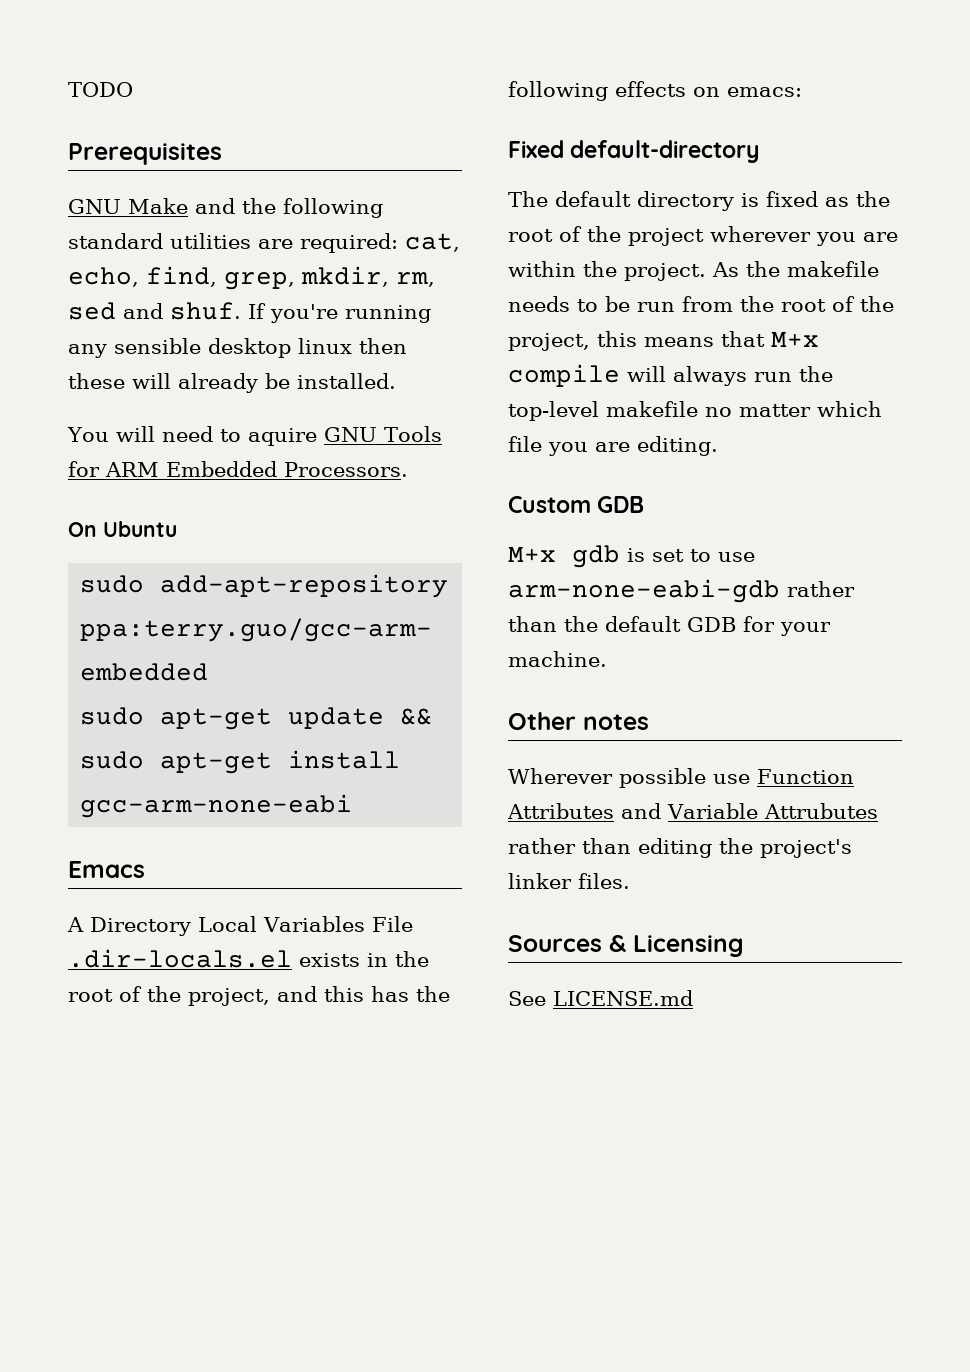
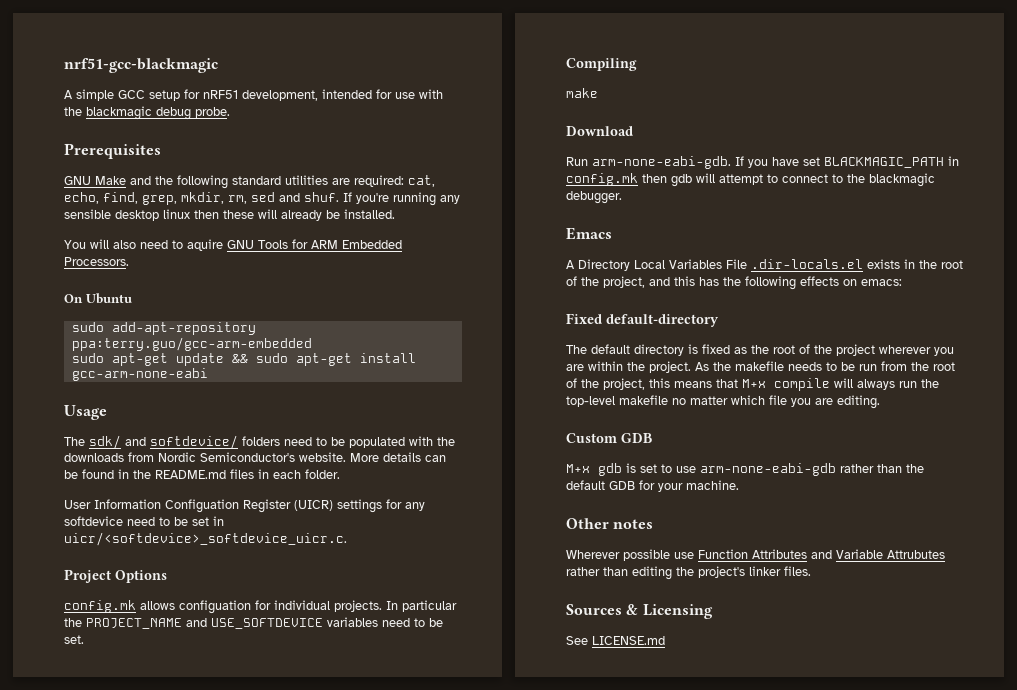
[68,82,133,97] TODO -> [64,58,218,73] [64,89,443,101] [64,106,230,120] nrf51-gcc-blackmagic // A simple GCC setup for nRF51 development, intended for use with the blackmagic debug probe.
(155, 434) none -> [113,240,136,249] also
(353, 806) none -> [64,405,107,420] [64,435,455,449] [64,452,446,462] [64,469,340,479] [64,499,425,513] [64,516,224,526] [64,532,347,546] [64,569,167,583] [64,600,457,614] [64,617,443,629] [64,635,84,644] [566,58,637,71] [566,88,598,98] [566,126,633,136] [566,156,959,169] [566,173,935,187] [566,191,622,204] // Usage // The sdk/ and softdevice/ folders need to be populated with the downloads from Nordic Semiconductor's website. More details can be found in the README.md files in each folder. // User Information Configuation Register (UICR) settings for any softdevice need to be set in uicr/<softdevice>_softdevice_uicr.c. // Project Options // config.mk allows configuation for individual projects. In particular the PROJECT_NAME and USE_SOFTDEVICE variables need to be set. // Compiling // make // Download // Run arm-none-eabi-gdb. If you have set BLACKMAGIC_PATH in config.mk then gdb will attempt to connect to the blackmagic debugger.

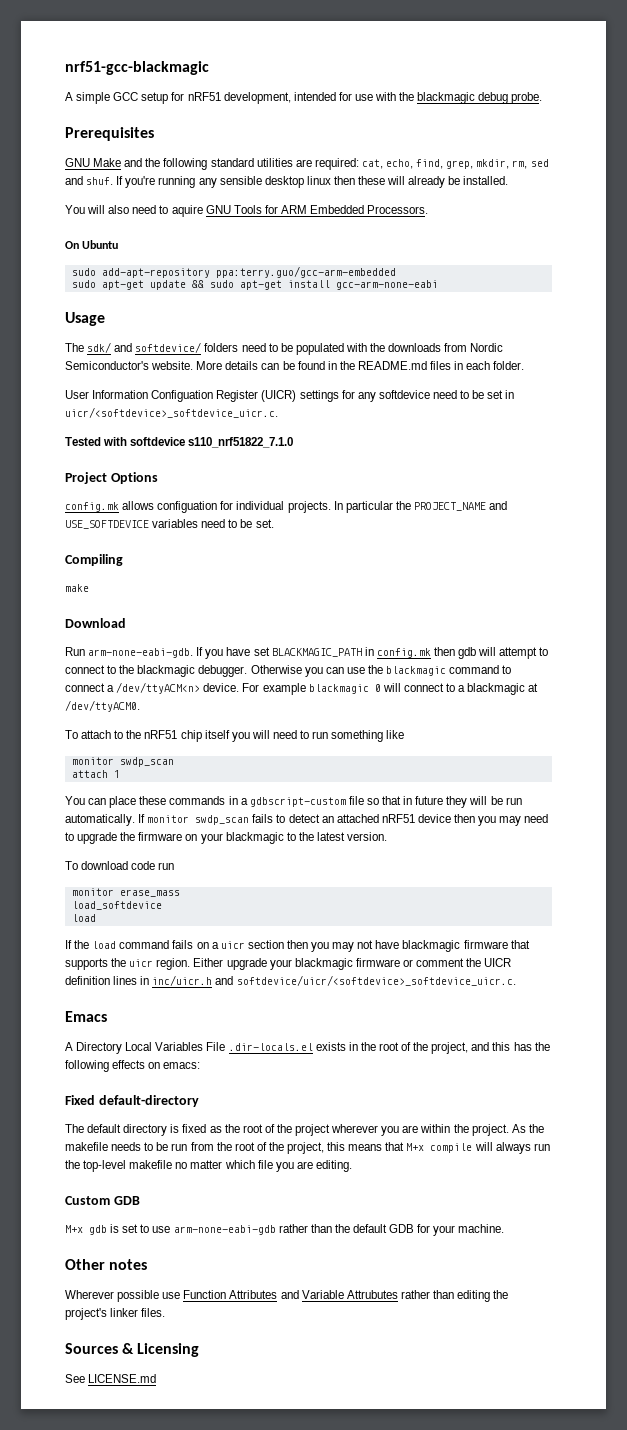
(347, 539) none -> [65,437,294,448] // Tested with softdevice s110_nrf51822_7.1.0
(622, 197) none -> [250,665,512,677] [65,682,539,695] [65,700,140,712] [65,730,405,742] [71,757,174,767] [71,770,120,778] [65,796,522,808] [65,814,549,826] [65,832,388,844] [65,861,175,870] [71,888,180,897] [71,901,162,910] [71,914,96,922] [65,940,530,952] [65,958,512,970] [65,975,516,986] Otherwise you can use the blackmagic command to connect a /dev/ttyACM<n> device. For example blackmagic 0 will connect to a blackmagic at /dev/ttyACM0. // To attach to the nRF51 chip itself you will need to run something like // monitor swdp_scan // attach 1 // You can place these commands in a gdbscript-custom file so that in future they will be run automatically. If monitor swdp_scan fails to detect an attached nRF51 device then you may need to upgrade the firmware on your blackmagic to the latest version. // To download code run // monitor erase_mass // load_softdevice // load // If the load command fails on a uicr section then you may not have blackmagic firmware that supports the uicr region. Either upgrade your blackmagic firmware or comment the UICR definition lines in inc/uicr.h and softdevice/uicr/<softdevice>_softdevice_uicr.c.

